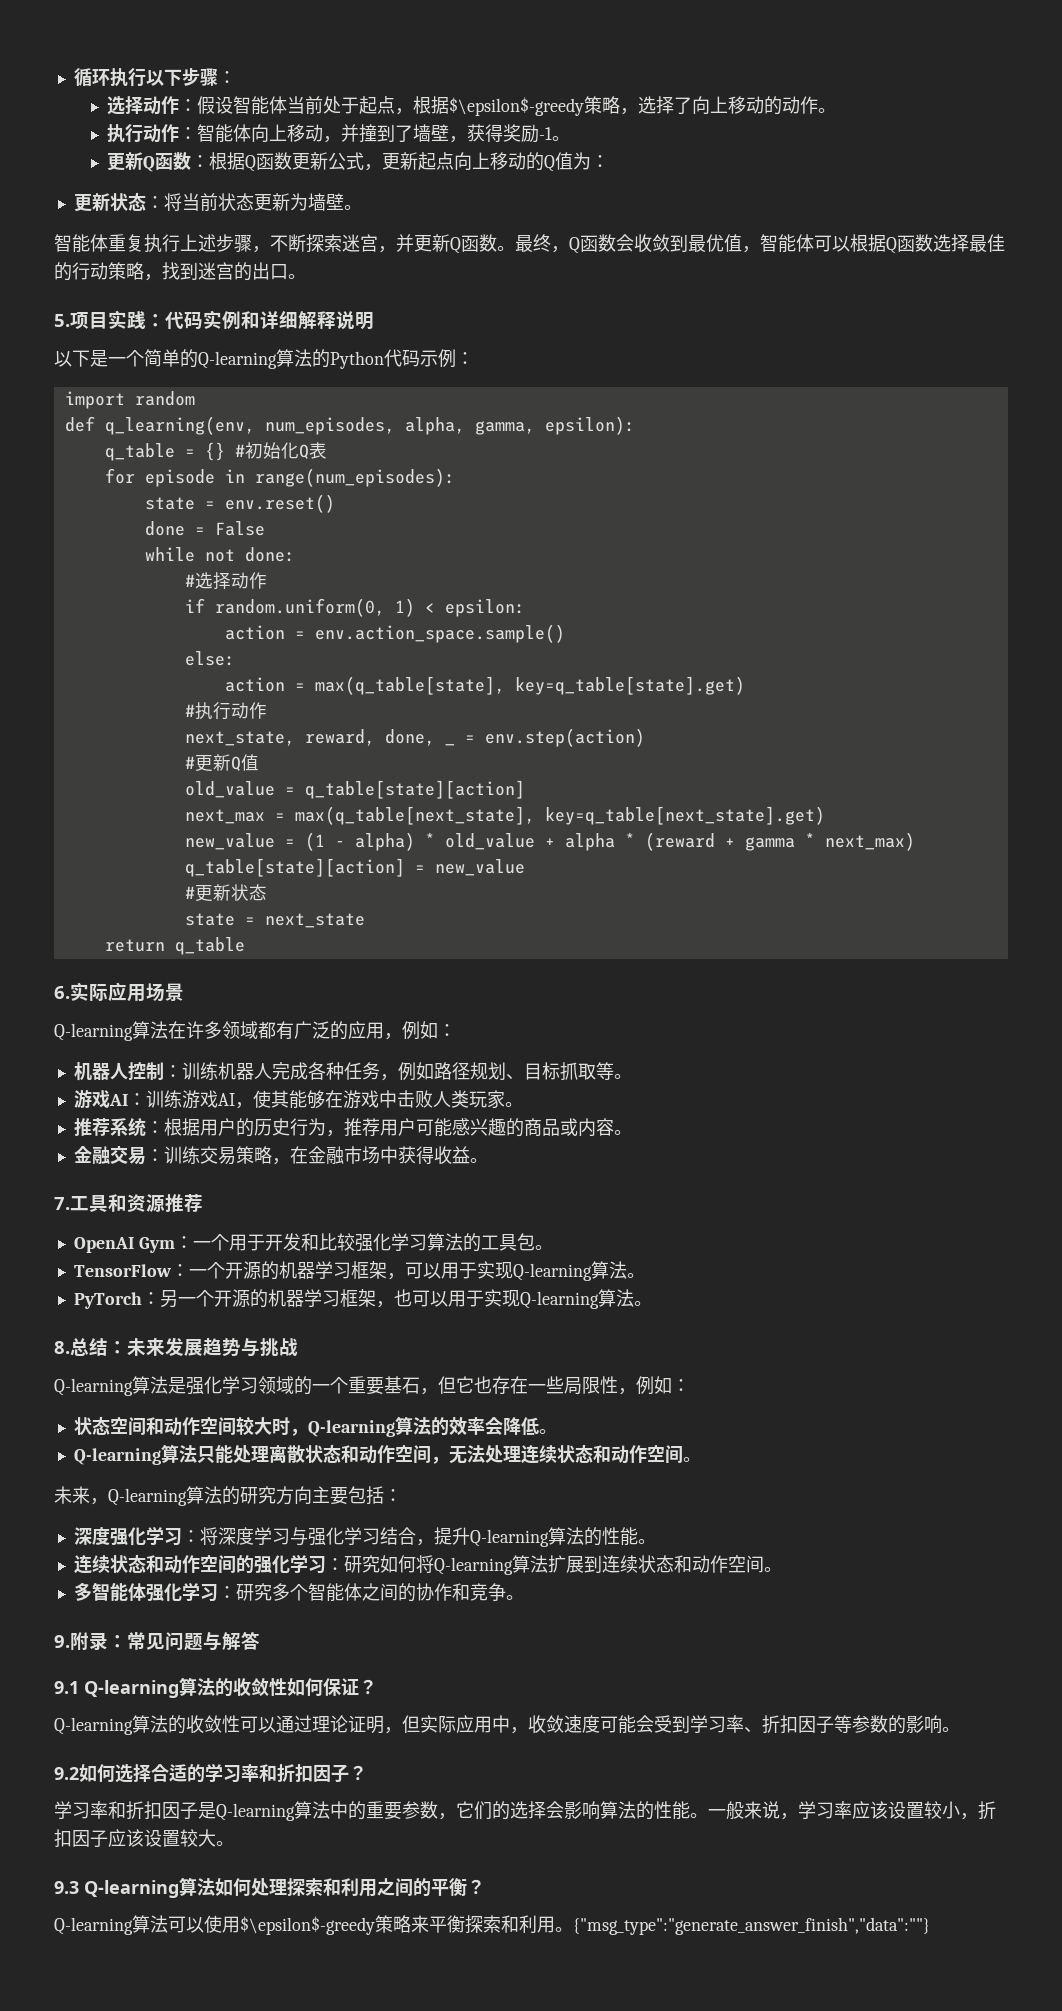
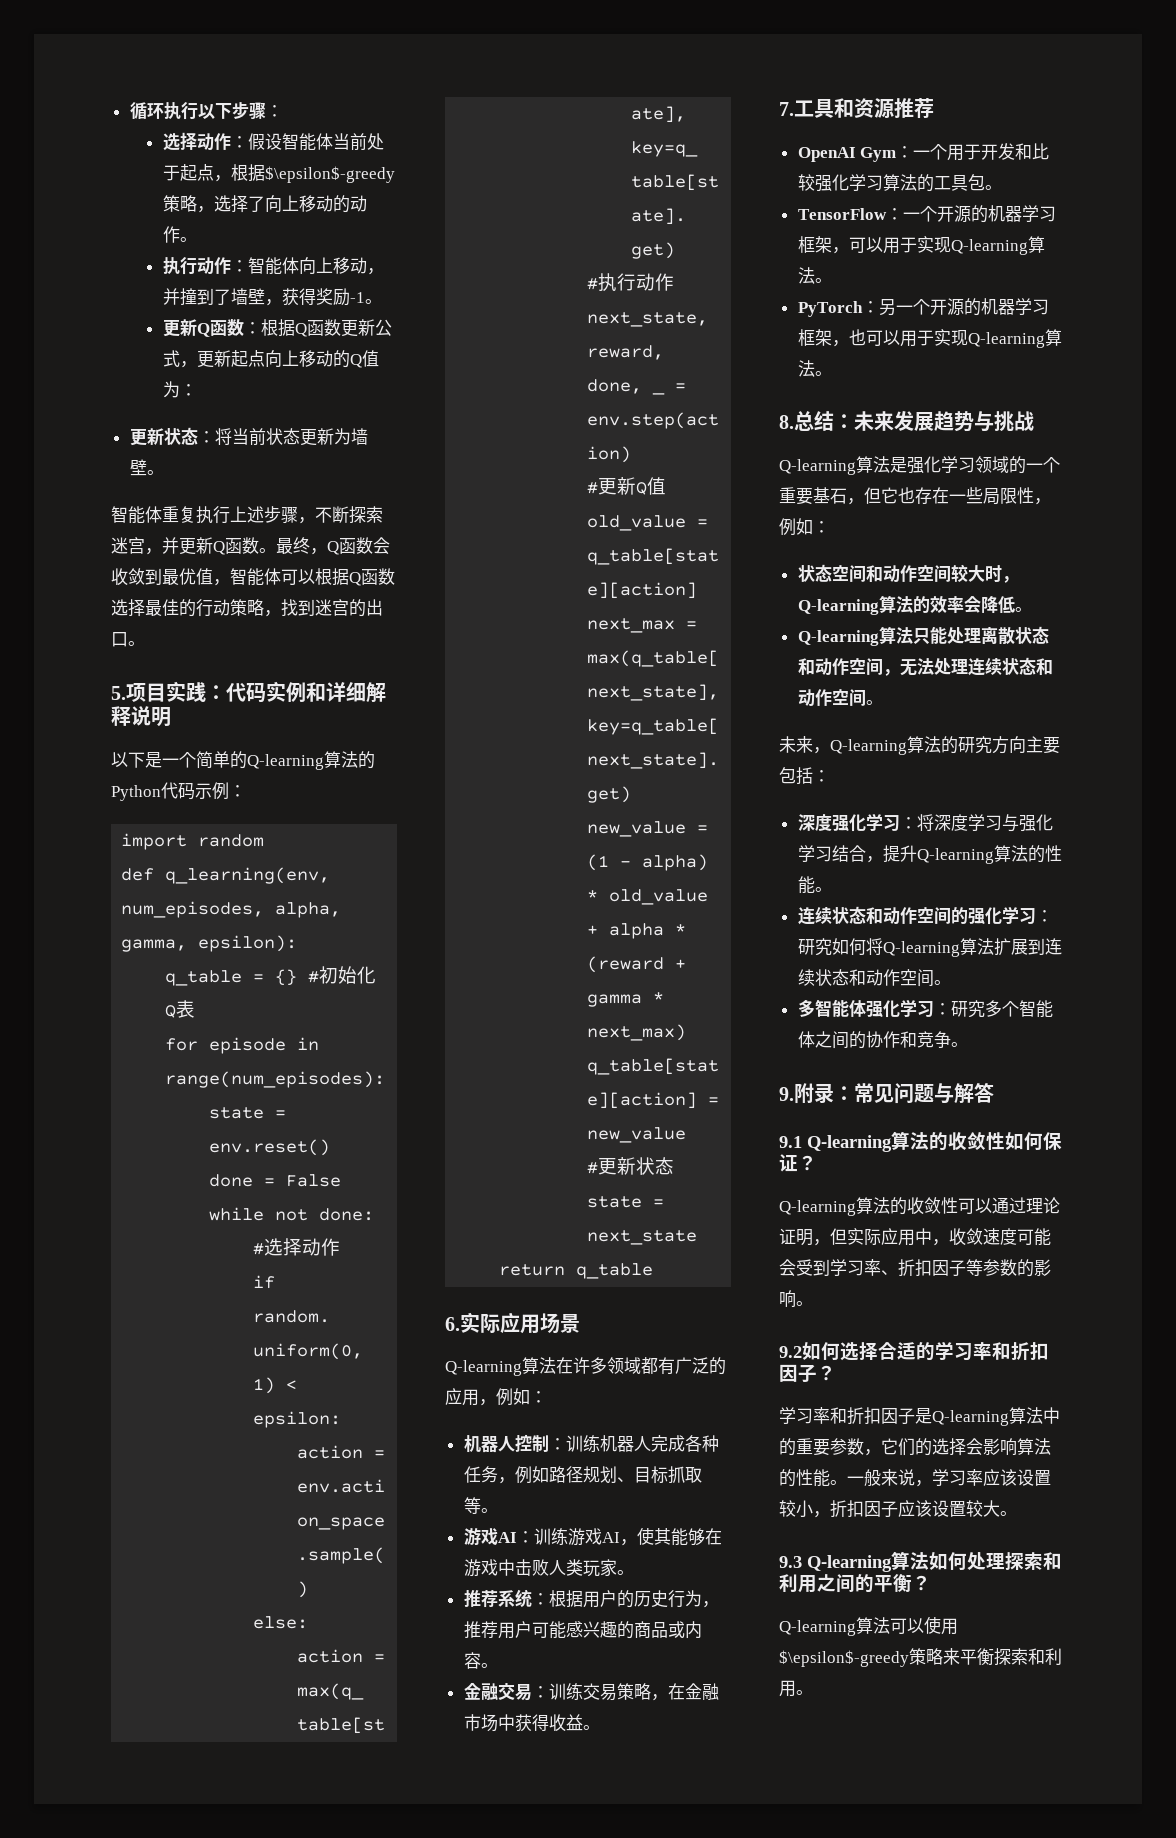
[573,1917,930,1935] {"msg_type":"generate_answer_finish","data":""} -> (813, 1692) none

